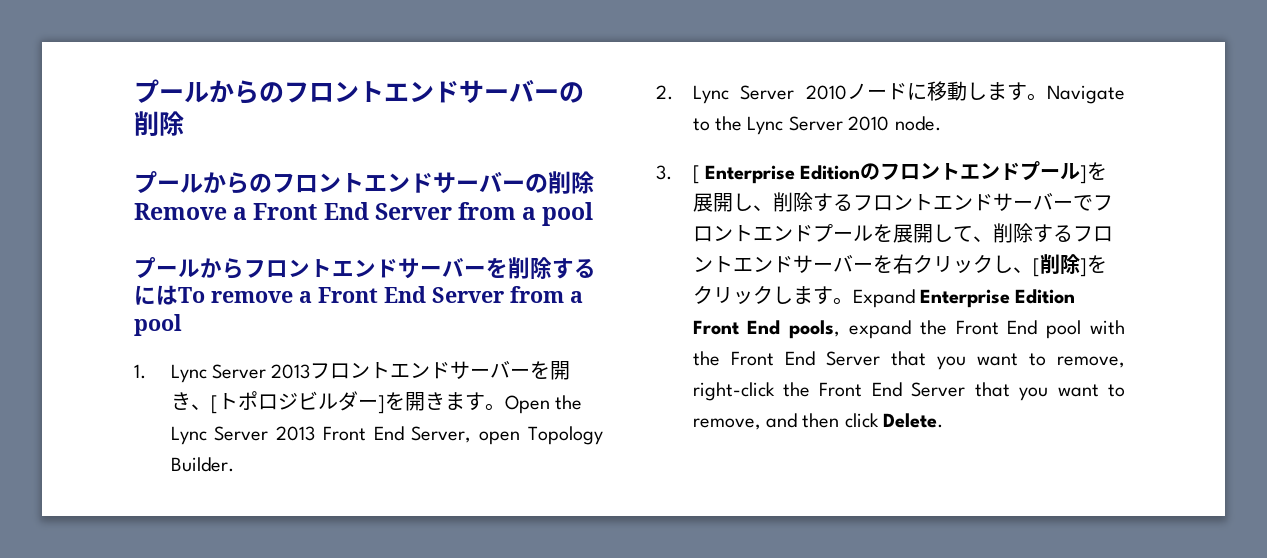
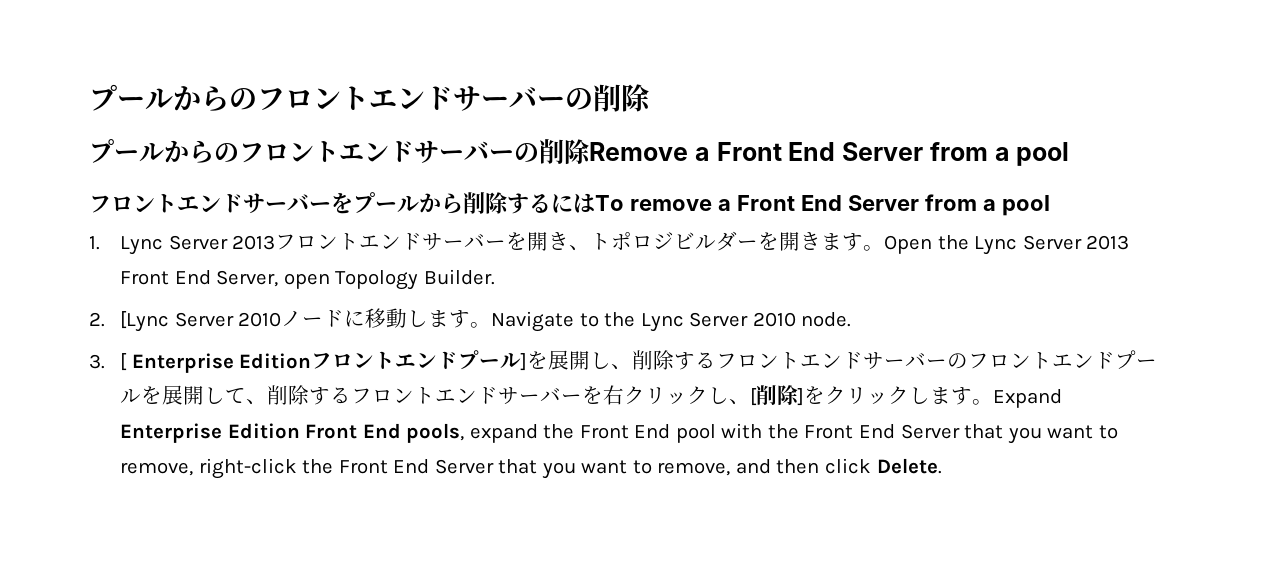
[134,257,508,279] プールからフロントエンドサーバーを -> [89,192,463,214] フロントエンドサーバーをプールから
[210,395,218,414] [ -> (591, 248) none
[377,395,385,414] ] -> (759, 244) none
[692,85,729,104] Lync -> [120,311,170,332] [Lync
[860,163,881,180] の -> (312, 361) none
[1072,195,1093,211] で -> [947,353,969,369] の

